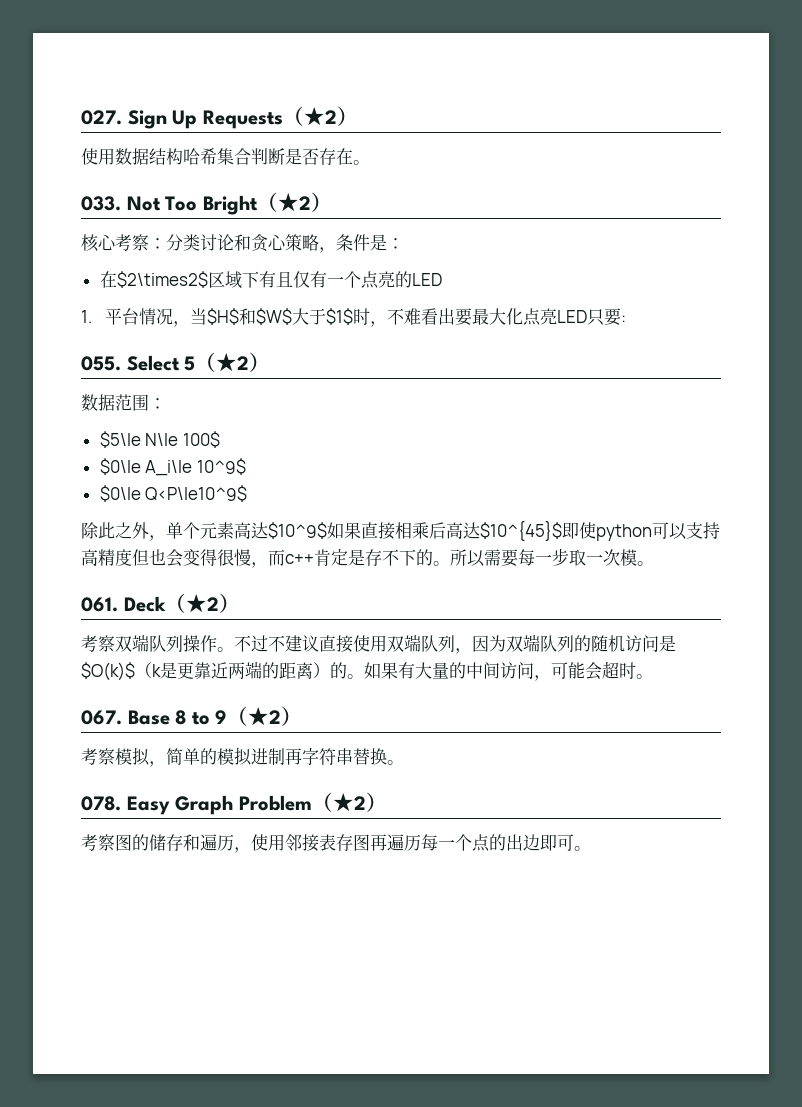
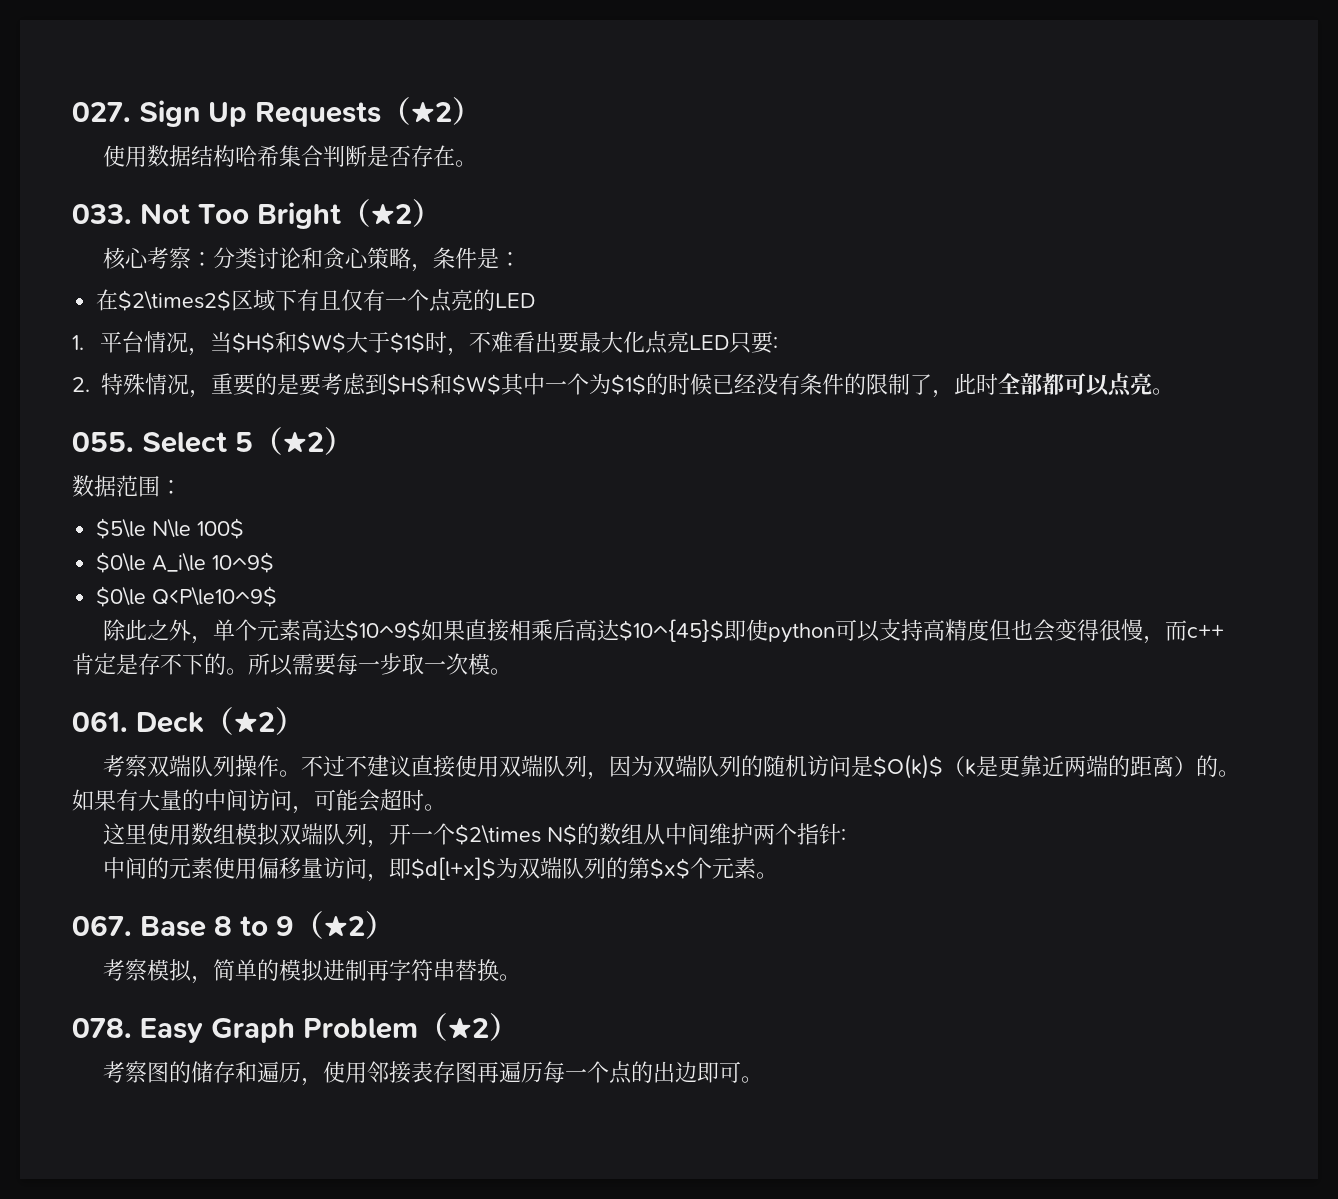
(626, 319) none -> [72,373,1174,398] // 2.特殊情况，重要的是要考虑到$H$和$W$其中一个为$1$的时候已经没有条件的限制了，此时全部都可以点亮。
(653, 676) none -> [102,823,846,848] [102,857,778,882] // 这里使用数组模拟双端队列，开一个$2\times N$的数组从中间维护两个指针: // 中间的元素使用偏移量访问，即$d[l+x]$为双端队列的第$x$个元素。

